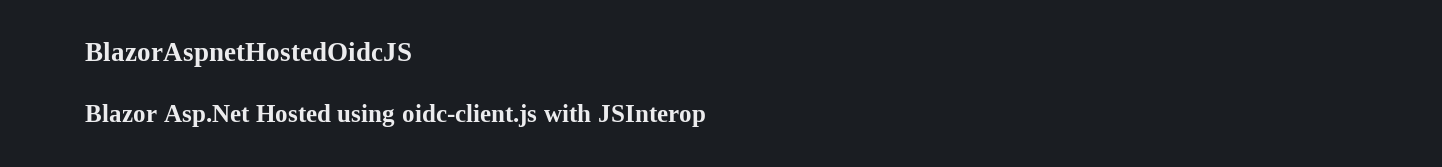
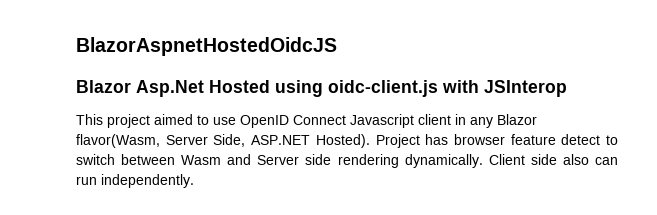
(706, 116) none -> [76,114,537,128] [76,134,618,148] [76,154,618,168] [76,174,194,188] // This project aimed to use OpenID Connect Javascript client in any Blazor flavor(Wasm, Server Side, ASP.NET Hosted). Project has browser feature detect to switch between Wasm and Server side rendering dynamically. Client side also can run independently.

